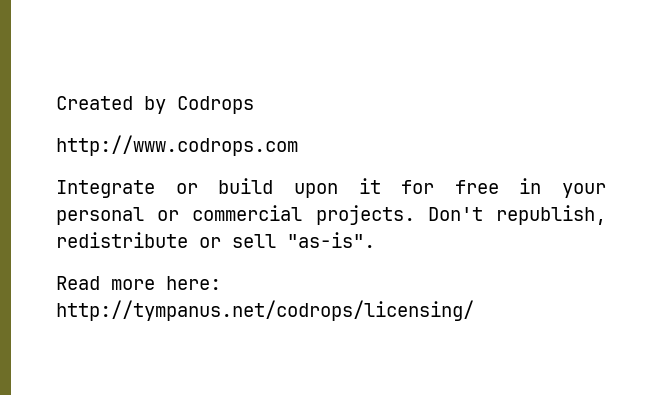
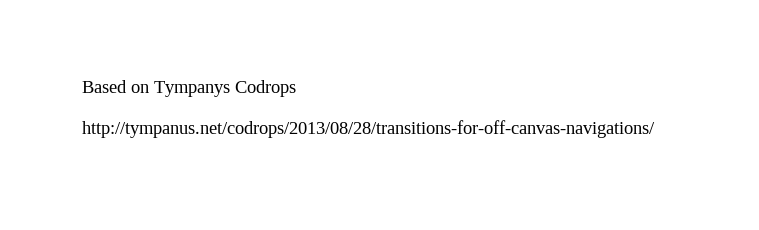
[56,96,254,114] [56,135,298,156] [56,178,606,198] [56,205,606,225] [56,232,375,248] [56,276,221,290] [56,300,474,321] Created by Codrops // http://www.codrops.com // Integrate or build upon it for free in your personal or commercial projects. Don't republish, redistribute or sell "as-is". // Read more here: http://tympanus.net/codrops/licensing/ -> [82,80,296,97] [82,120,655,138] Based on Tympanys Codrops // http://tympanus.net/codrops/2013/08/28/transitions-for-off-canvas-navigations/

